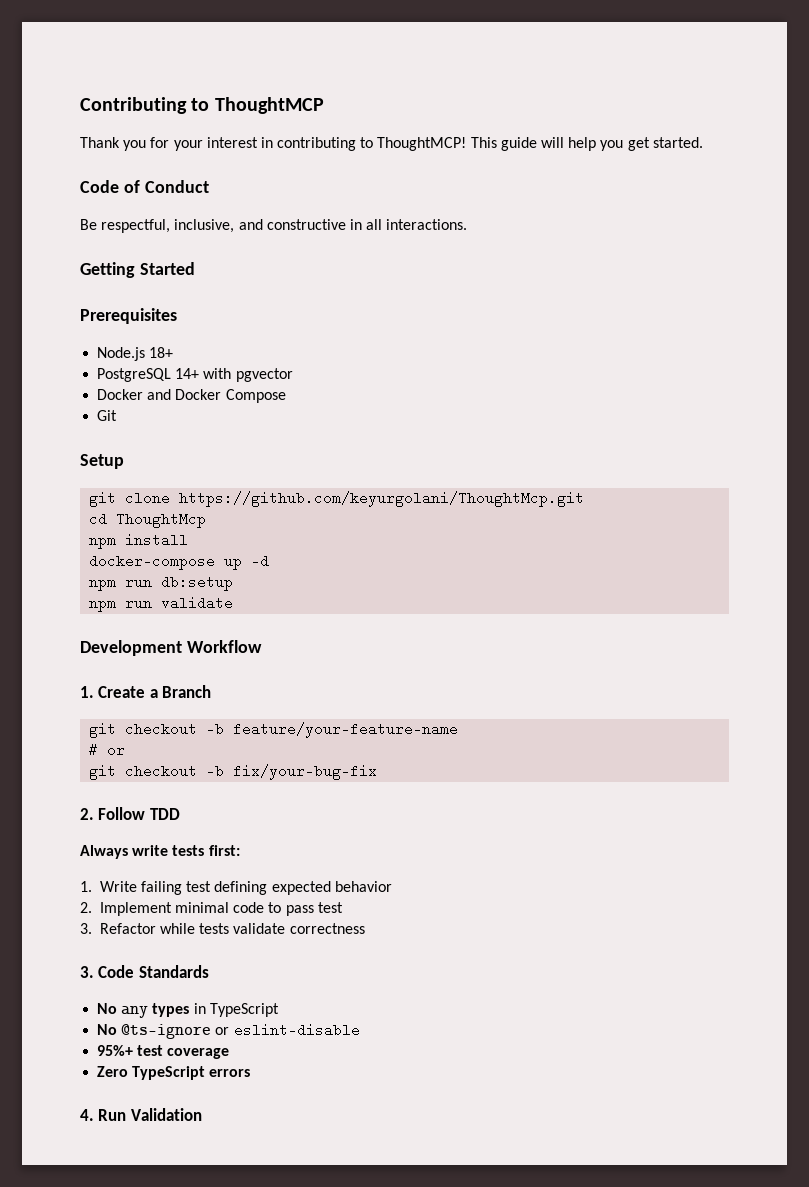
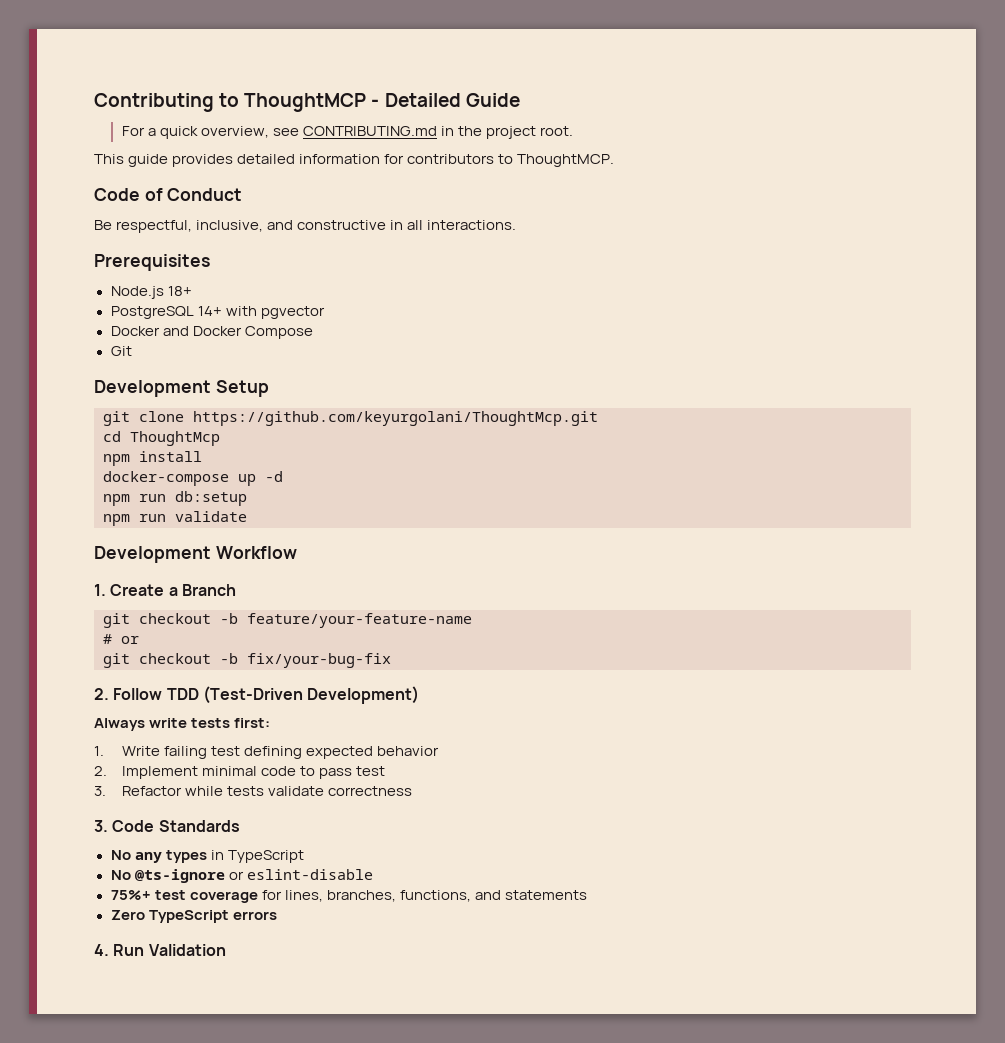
[80,137,703,151] // Thank you for your interest in contributing to ThoughtMCP! This guide will help you get started. -> [371,93,520,107] [121,126,574,139] [94,154,615,167] - Detailed Guide // For a quick overview, see CONTRIBUTING.md in the project root. // This guide provides detailed information for contributors to ThoughtMCP.
[80,262,195,278] // Getting Started -> (517, 225) none
(118, 415) none -> [94,380,211,397] Development
(180, 814) none -> [202,686,420,704] (Test-Driven Development)
[97,1045,134,1056] 95%+ -> [110,890,151,900] 75%+
(230, 1053) none -> [261,890,587,902] for lines, branches, functions, and statements

